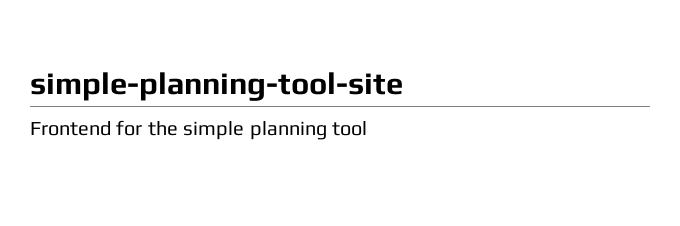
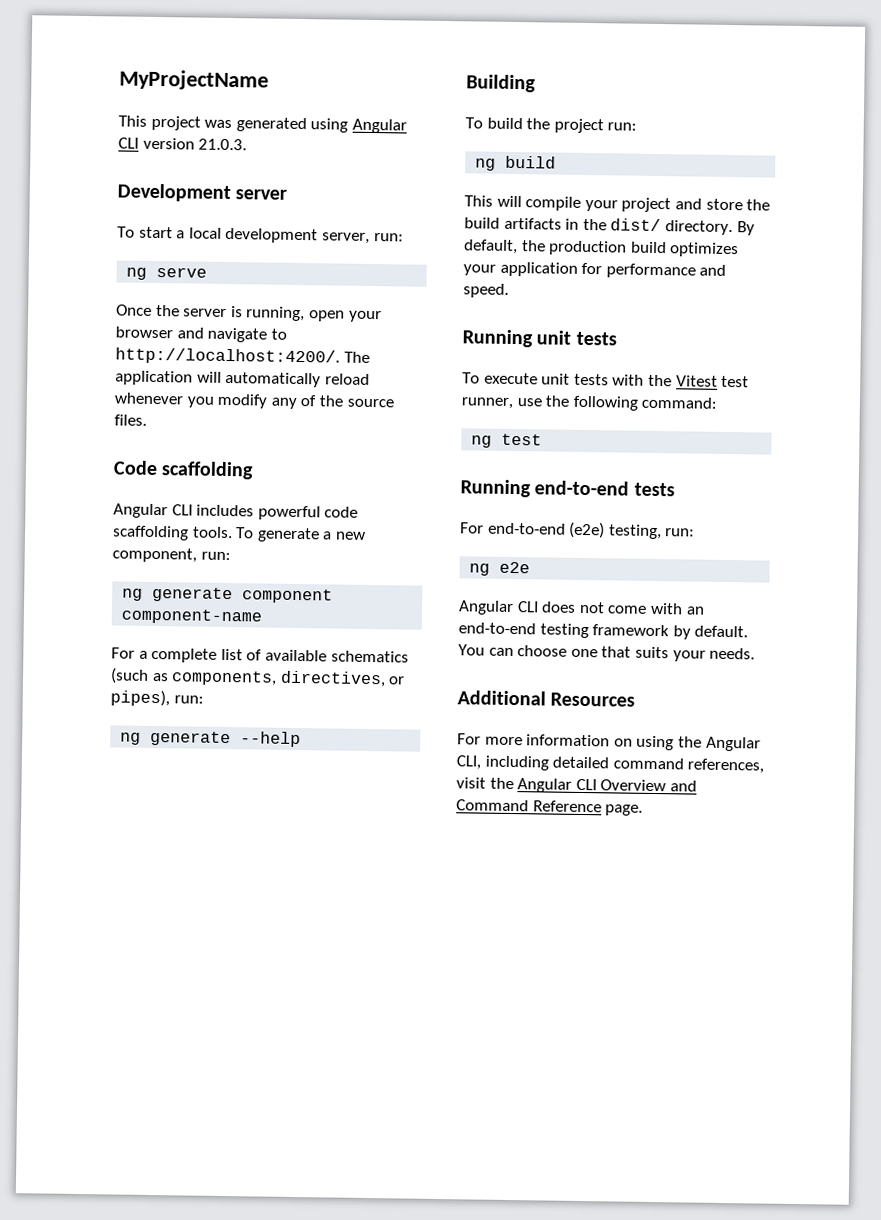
[30,72,403,101] [30,120,367,140] simple-planning-tool-site // Frontend for the simple planning tool -> [119,69,269,91] [118,115,407,134] [118,137,248,151] [117,183,288,203] [117,226,404,244] [126,267,208,280] [116,304,382,323] [115,326,287,343] [115,347,370,366] [115,370,370,388] [114,392,394,409] [114,414,147,426] [113,460,255,480] [113,503,359,521] [112,525,366,543] [112,547,231,563] [122,586,334,604] [121,608,263,625] [111,647,409,663] [110,667,406,688] [110,689,204,707] [120,730,302,748] [466,74,536,93] [465,117,638,134] [475,155,557,171] [464,195,771,213] [464,217,755,236] [463,239,740,258] [463,261,727,279] [463,283,509,298] [462,329,617,348] [462,372,750,388] [461,395,718,411] [471,433,543,448] [460,479,675,498] [460,521,696,540] [469,561,531,576] [458,600,705,616] [458,622,749,640] [458,644,756,662] [457,690,636,707] [457,733,761,752] [456,755,765,774] [456,777,697,793] [456,799,644,816] MyProjectName // This project was generated using Angular CLI version 21.0.3. // Development server // To start a local development server, run: // ng serve // Once the server is running, open your browser and navigate to http://localhost:4200/. The application will automatically reload whenever you modify any of the source files. // Code scaffolding // Angular CLI includes powerful code scaffolding tools. To generate a new component, run: // ng generate component component-name // For a complete list of available schematics (such as components, directives, or pipes), run: // ng generate --help // Building // To build the project run: // ng build // This will compile your project and store the build artifacts in the dist/ directory. By default, the production build optimizes your application for performance and speed. // Running unit tests // To execute unit tests with the Vitest test runner, use the following command: // ng test // Running end-to-end tests // For end-to-end (e2e) testing, run: // ng e2e // Angular CLI does not come with an end-to-end testing framework by default. You can choose one that suits your needs. // Additional Resources // For more information on using the Angular CLI, including detailed command references, visit the Angular CLI Overview and Command Reference page.

